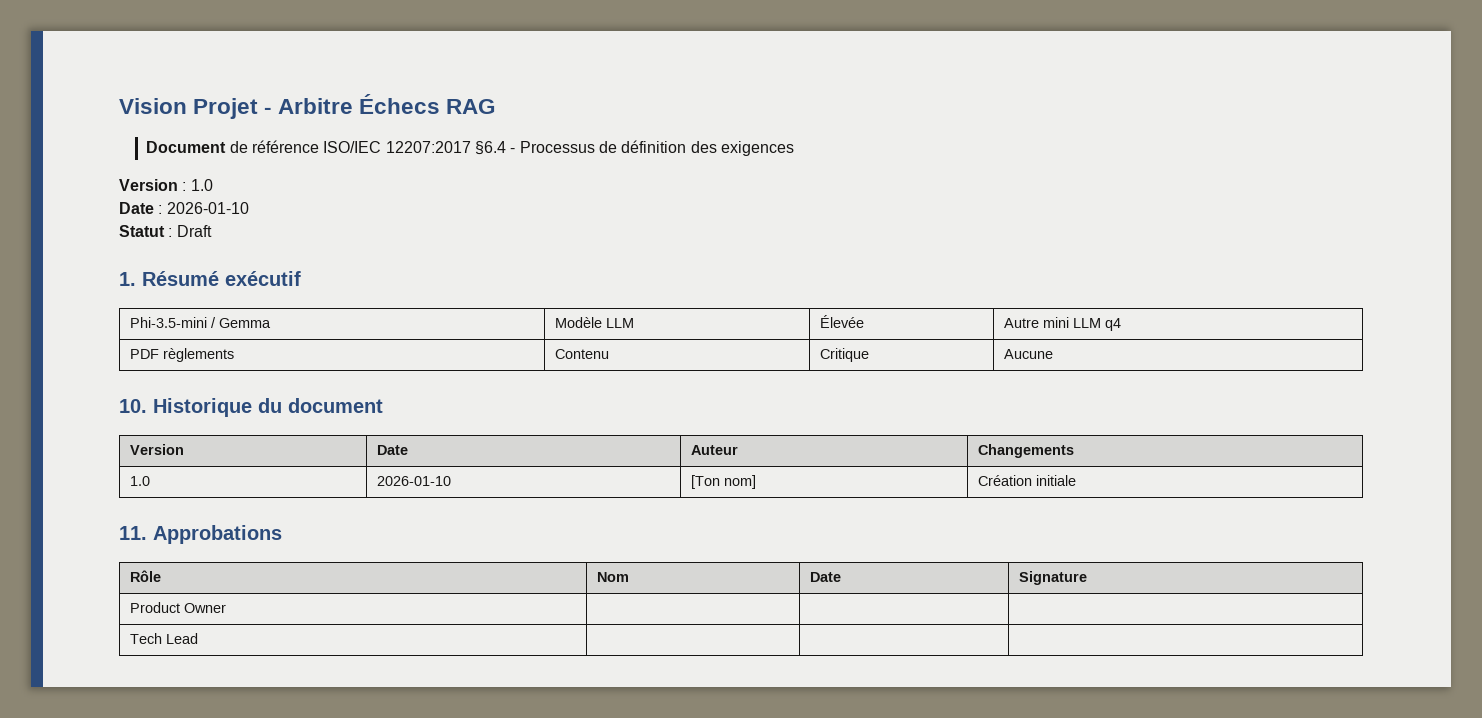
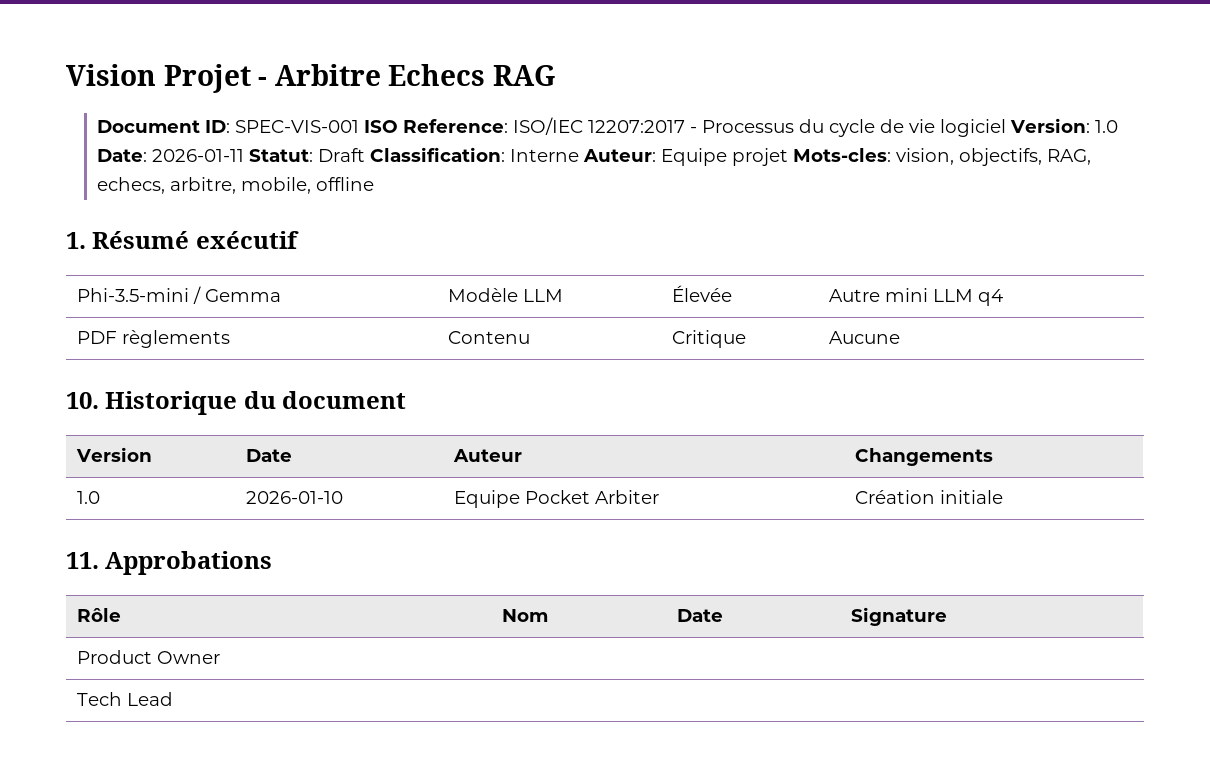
[359,94,441,114] Échecs -> [388,64,486,86] Echecs
[229,140,320,153] de référence -> [204,119,508,133] ID: SPEC-VIS-001 ISO Reference:
[475,141,507,155] §6.4 -> (685, 126) none
[599,140,794,156] [119,179,213,191] [119,202,249,214] [119,225,212,237] de définition des exigences // Version : 1.0 // Date : 2026-01-10 // Statut : Draft -> [798,118,1118,137] [96,147,1091,166] [96,177,374,194] du cycle de vie logiciel Version: 1.0 Date: 2026-01-11 Statut: Draft Classification: Interne Auteur: Equipe projet Mots-cles: vision, objectifs, RAG, echecs, arbitre, mobile, offline
[690,475,756,489] [Ton nom] -> [453,490,659,508] Equipe Pocket Arbiter

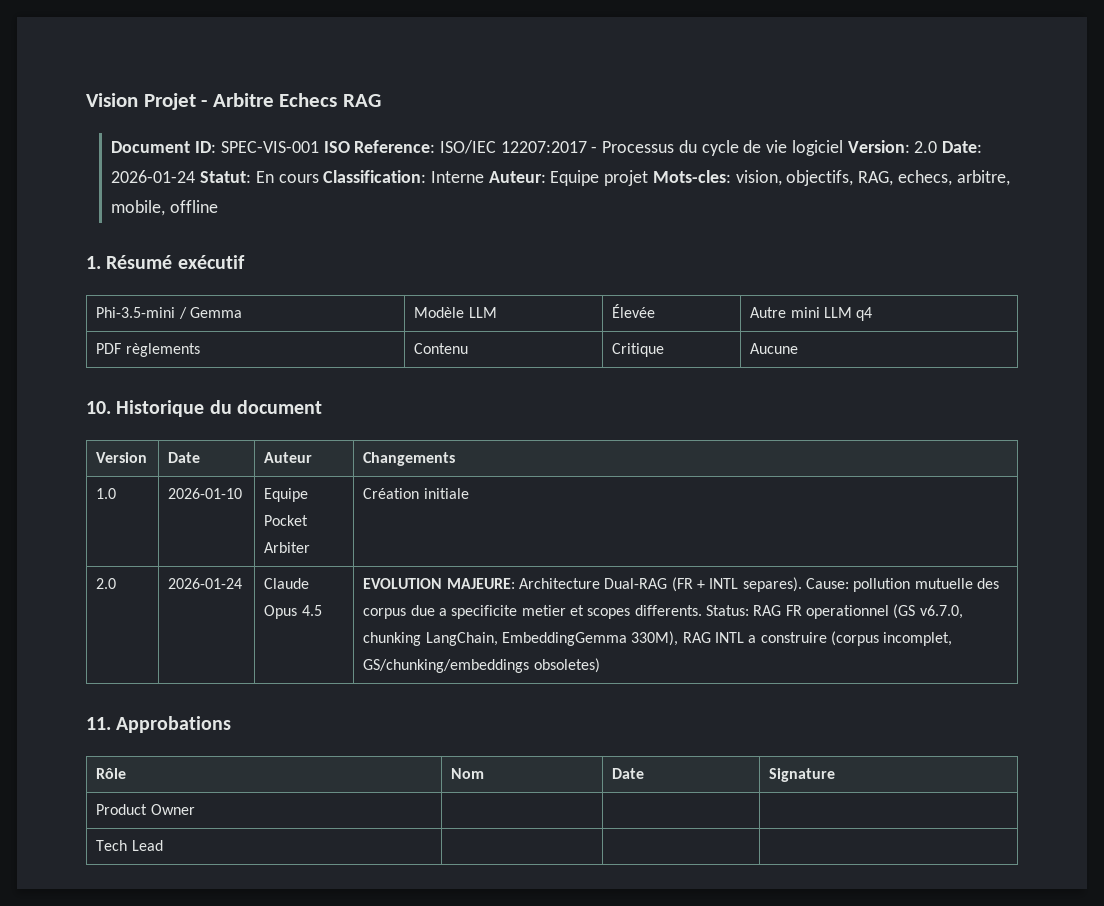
[1094,120,1118,133] [96,148,365,162] 1.0 Date: 2026-01-11 Statut: Draft -> [914,141,982,153] [111,170,319,183] 2.0 Date: 2026-01-24 Statut: En cours
(1003, 497) none -> [96,578,117,589] [168,578,243,589] [264,578,310,589] [264,605,322,619] [363,577,999,592] [363,604,963,619] [363,631,953,646] [363,658,600,673] // 2.0 | 2026-01-24 | Claude Opus 4.5 | EVOLUTION MAJEURE: Architecture Dual-RAG (FR + INTL separes). Cause: pollution mutuelle des corpus due a specificite metier et scopes differents. Status: RAG FR operationnel (GS v6.7.0, chunking LangChain, EmbeddingGemma 330M), RAG INTL a construire (corpus incomplet, GS/chunking/embeddings obsoletes)

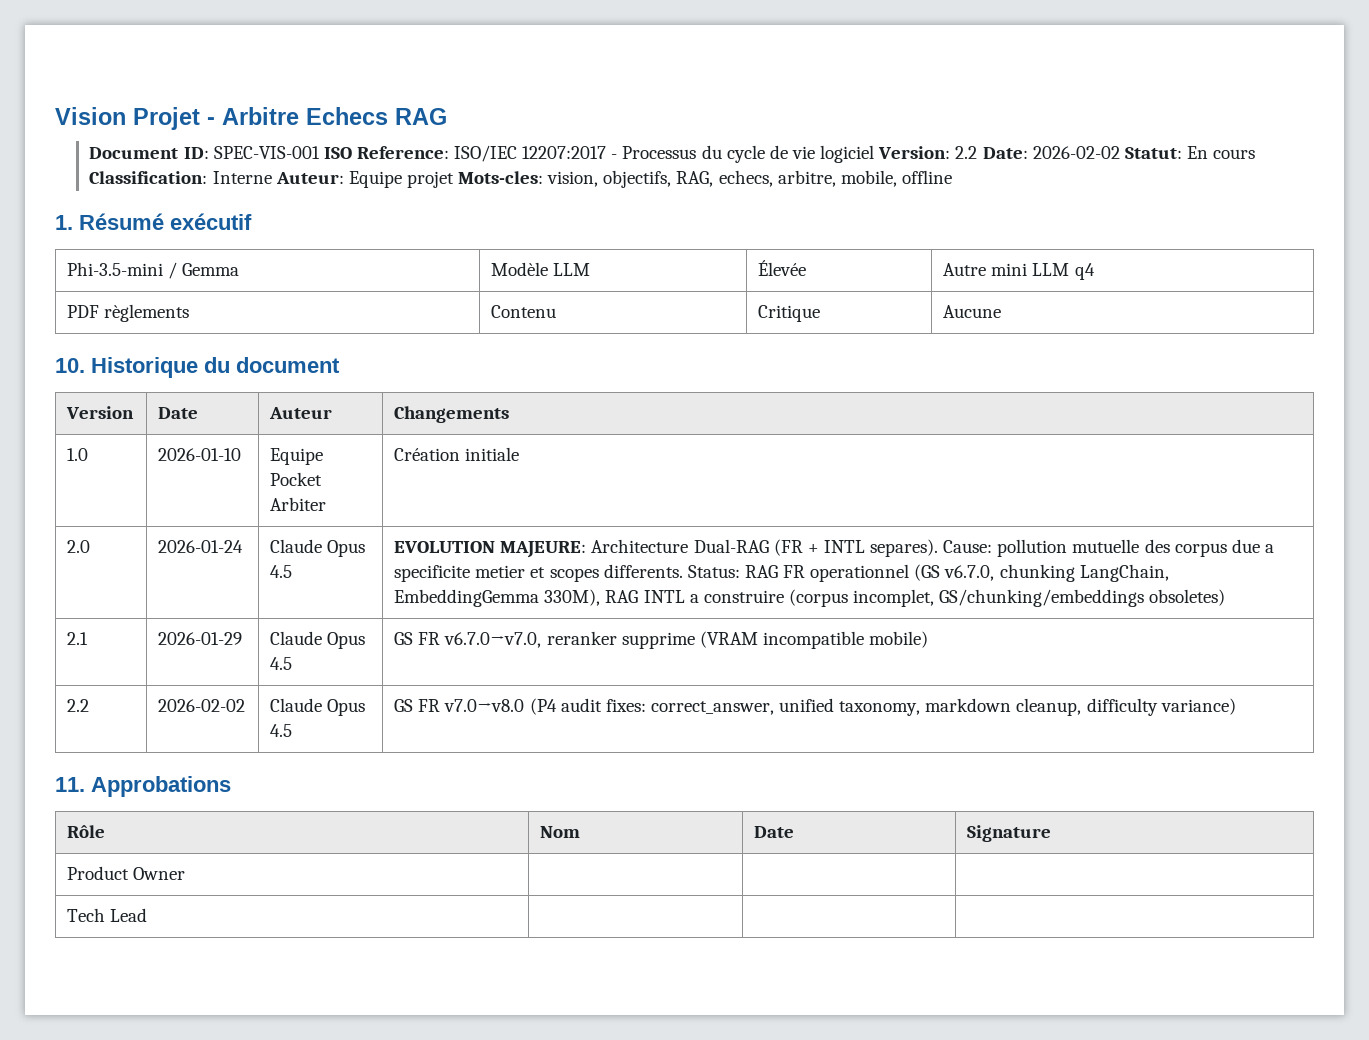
[914,141,982,153] [111,170,196,183] 2.0 Date: 2026-01-24 -> [955,146,1120,159] 2.2 Date: 2026-02-02
(600, 665) none -> [67,632,89,645] [158,632,243,645] [270,631,366,649] [270,657,293,670] [394,631,929,649] [67,699,90,712] [158,699,246,712] [270,698,366,716] [270,724,293,737] [394,698,1236,716] // 2.1 | 2026-01-29 | Claude Opus 4.5 | GS FR v6.7.0→v7.0, reranker supprime (VRAM incompatible mobile) // 2.2 | 2026-02-02 | Claude Opus 4.5 | GS FR v7.0→v8.0 (P4 audit fixes: correct_answer, unified taxonomy, markdown cleanup, difficulty variance)

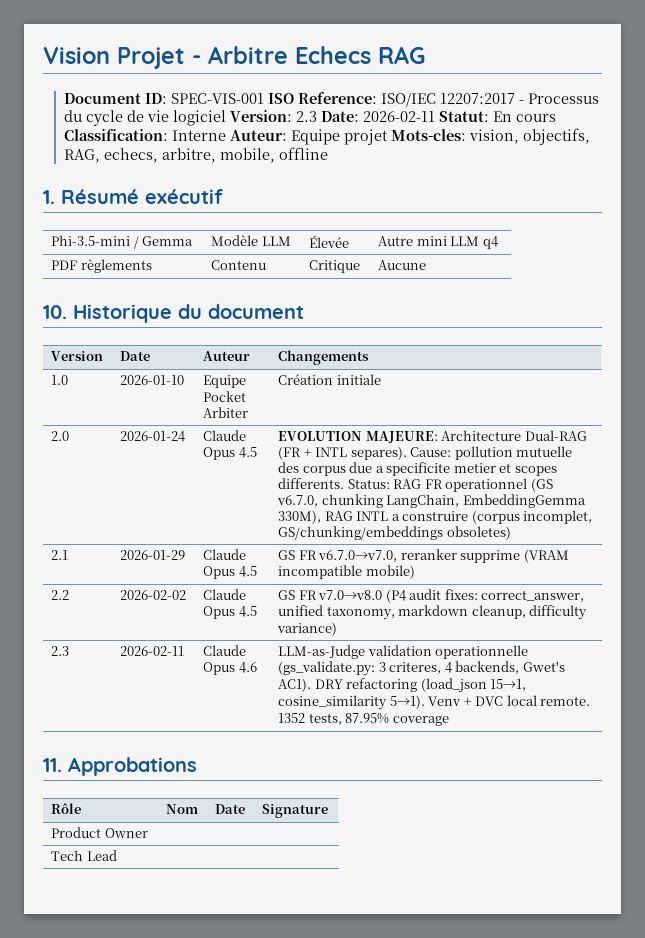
[955,146,1120,159] 2.2 Date: 2026-02-02 -> [295,111,435,122] 2.3 Date: 2026-02-11
(1236, 706) none -> [51,646,70,656] [120,646,185,656] [203,645,247,656] [203,662,257,675] [278,645,529,659] [278,661,565,676] [278,678,527,693] [278,695,591,710] [278,713,449,726] // 2.3 | 2026-02-11 | Claude Opus 4.6 | LLM-as-Judge validation operationnelle (gs_validate.py: 3 criteres, 4 backends, Gwet's AC1). DRY refactoring (load_json 15→1, cosine_similarity 5→1). Venv + DVC local remote. 1352 tests, 87.95% coverage

